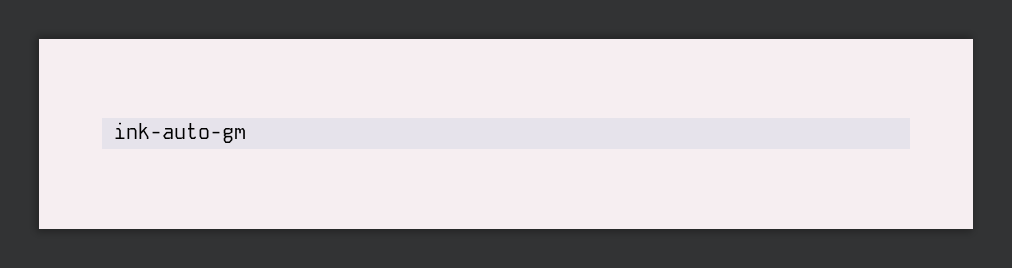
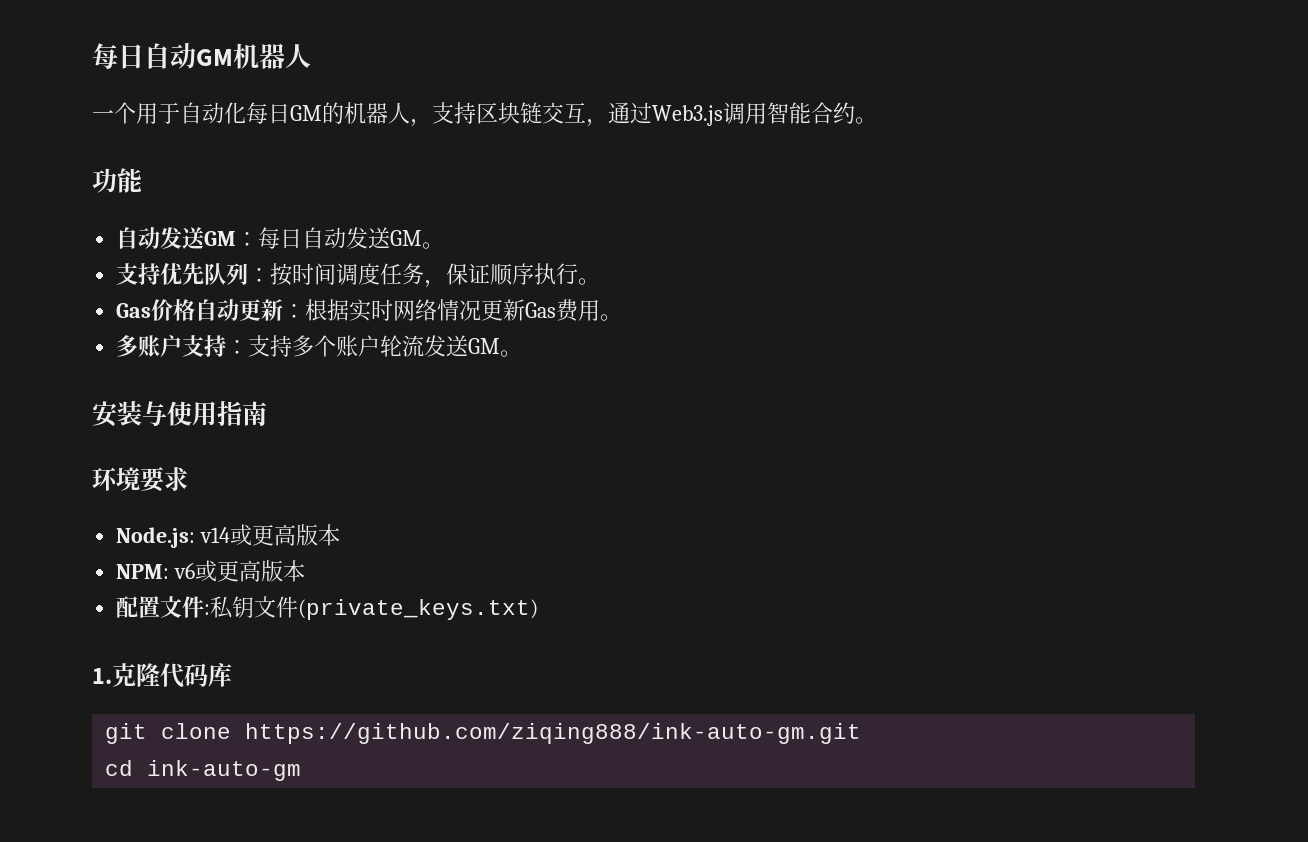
(114, 132) none -> [92,42,311,70] [92,102,877,127] [92,168,142,193] [116,227,445,249] [116,263,601,288] [116,299,623,322] [116,335,523,357] [92,401,267,427] [92,467,188,492] [116,524,341,548] [116,560,306,582] [116,596,539,620] [92,662,232,688] [105,723,862,744] [105,760,134,776] 每日自动GM机器人 // 一个用于自动化每日GM的机器人，支持区块链交互，通过Web3.js调用智能合约。 // 功能 // 自动发送GM：每日自动发送GM。 // 支持优先队列：按时间调度任务，保证顺序执行。 // Gas价格自动更新：根据实时网络情况更新Gas费用。 // 多账户支持：支持多个账户轮流发送GM。 // 安装与使用指南 // 环境要求 // Node.js: v14或更高版本 // NPM: v6或更高版本 // 配置文件:私钥文件(private_keys.txt) // 1.克隆代码库 // git clone https://github.com/ziqing888/ink-auto-gm.git // cd

